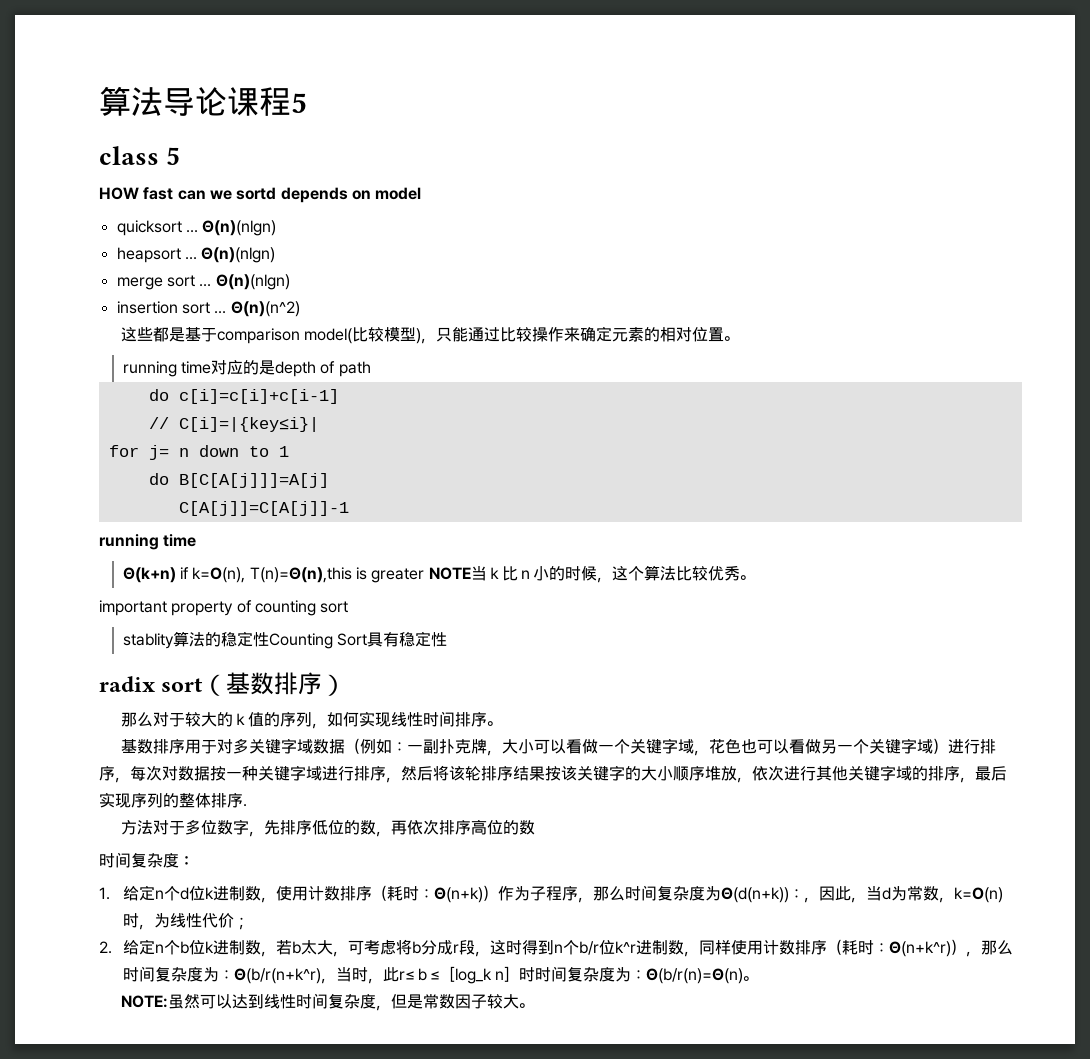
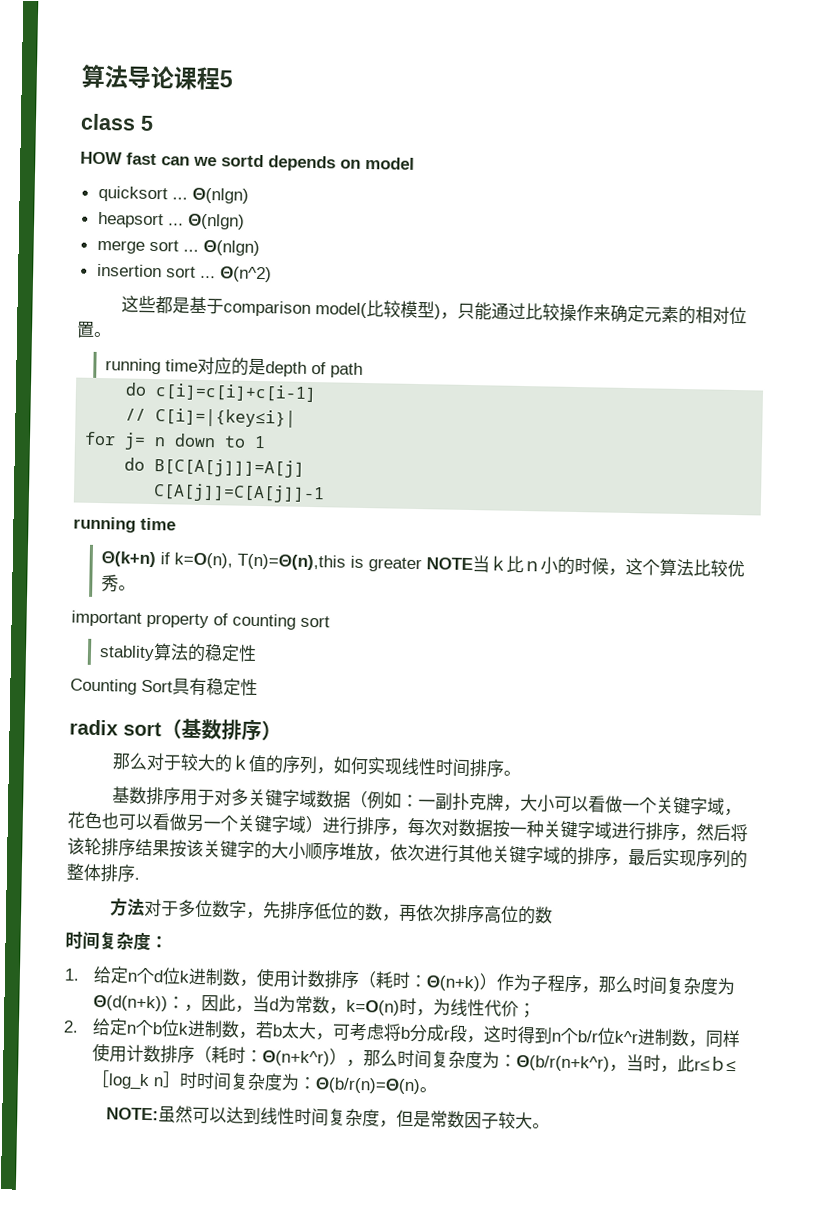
[202,220,277,236] Θ(n)(nlgn) -> [191,187,249,204] Θ(nlgn)
[201,247,276,263] Θ(n)(nlgn) -> [187,213,245,230] Θ(nlgn)
[215,274,290,290] Θ(n)(nlgn) -> [202,239,260,256] Θ(nlgn)
[230,301,300,317] Θ(n)(n^2) -> [219,266,272,283] Θ(n^2)
(269, 639) none -> (258, 653) //

